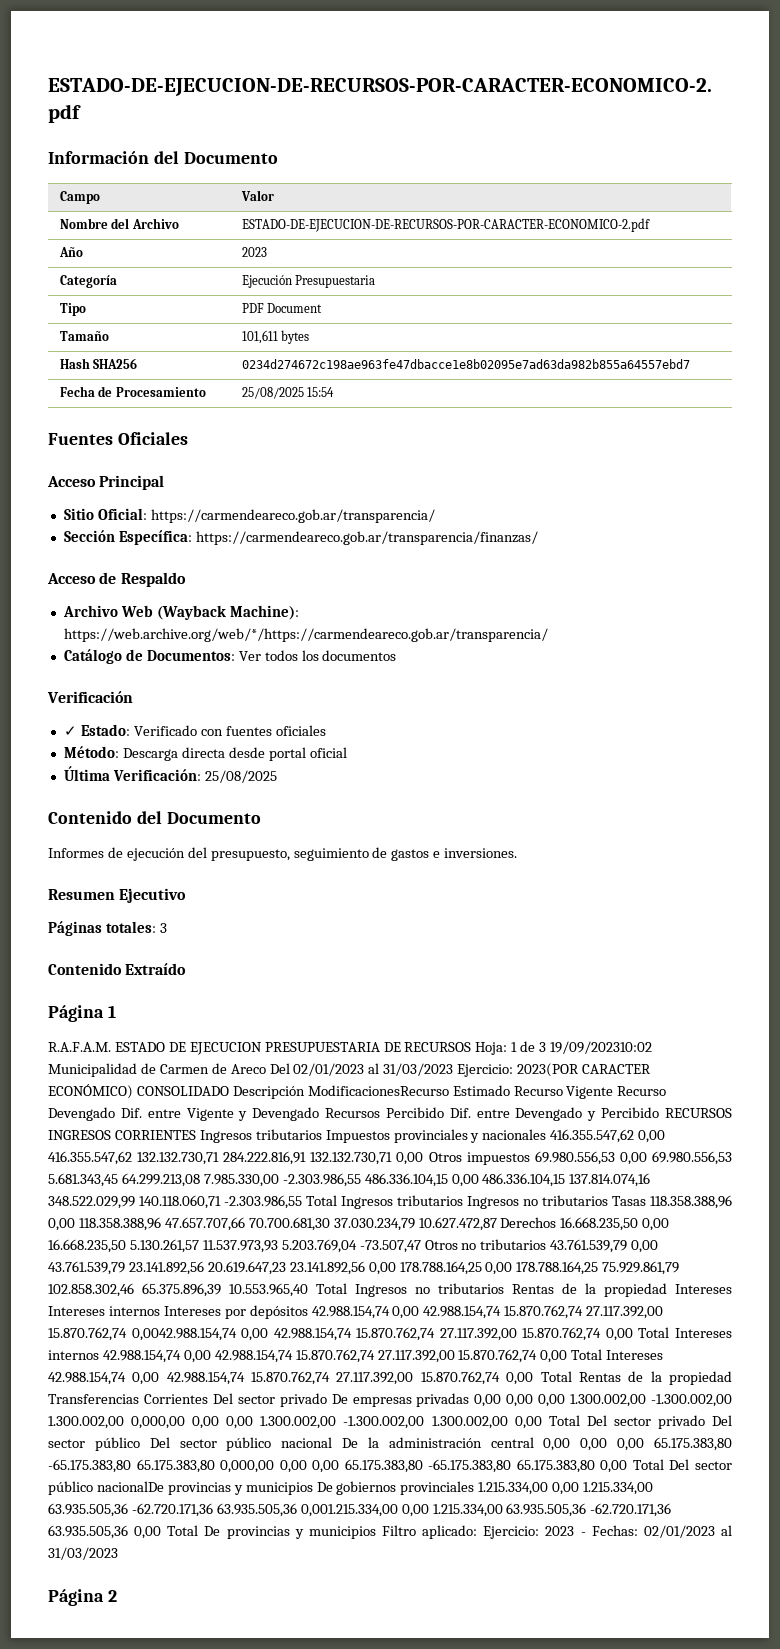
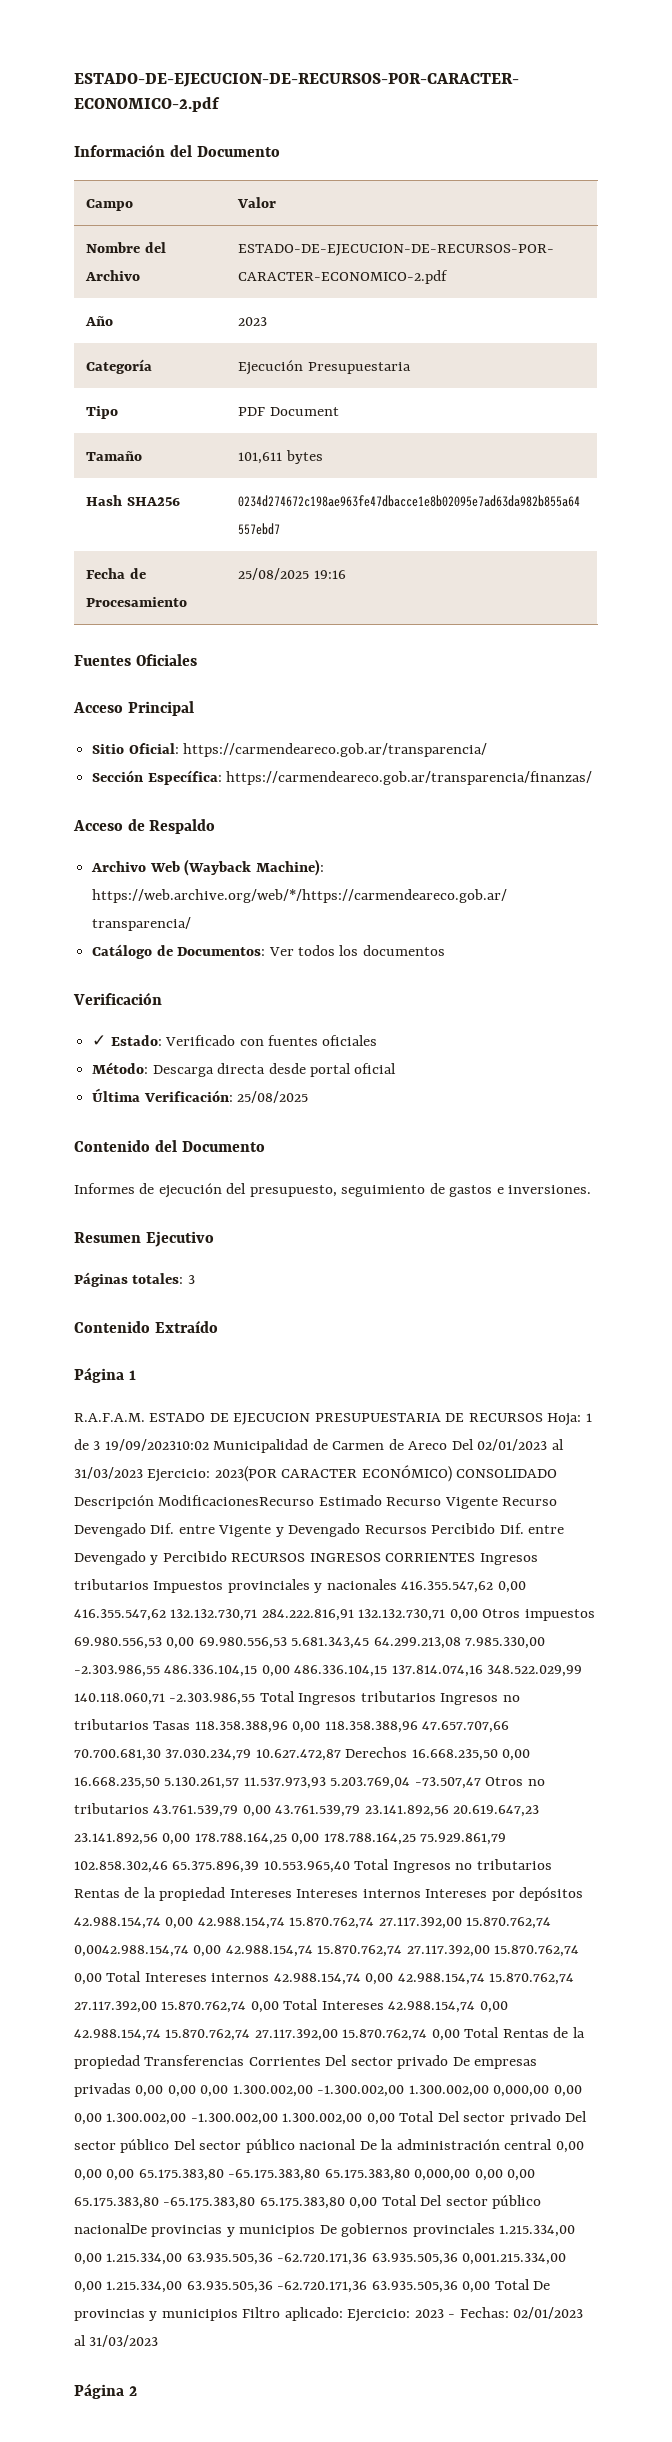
[307,387,335,397] 15:54 -> [313,570,346,579] 19:16

